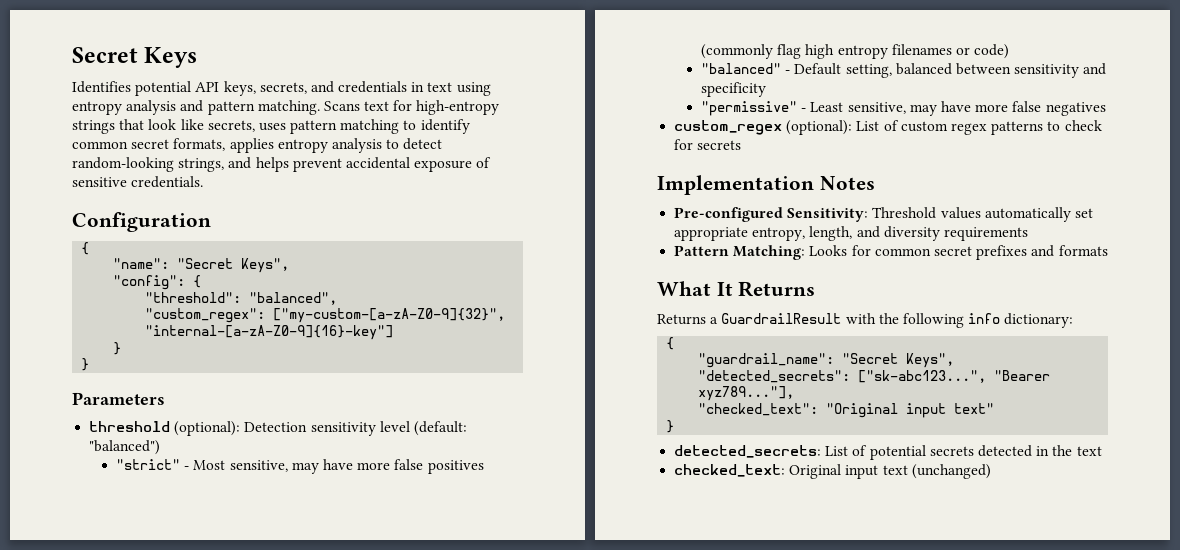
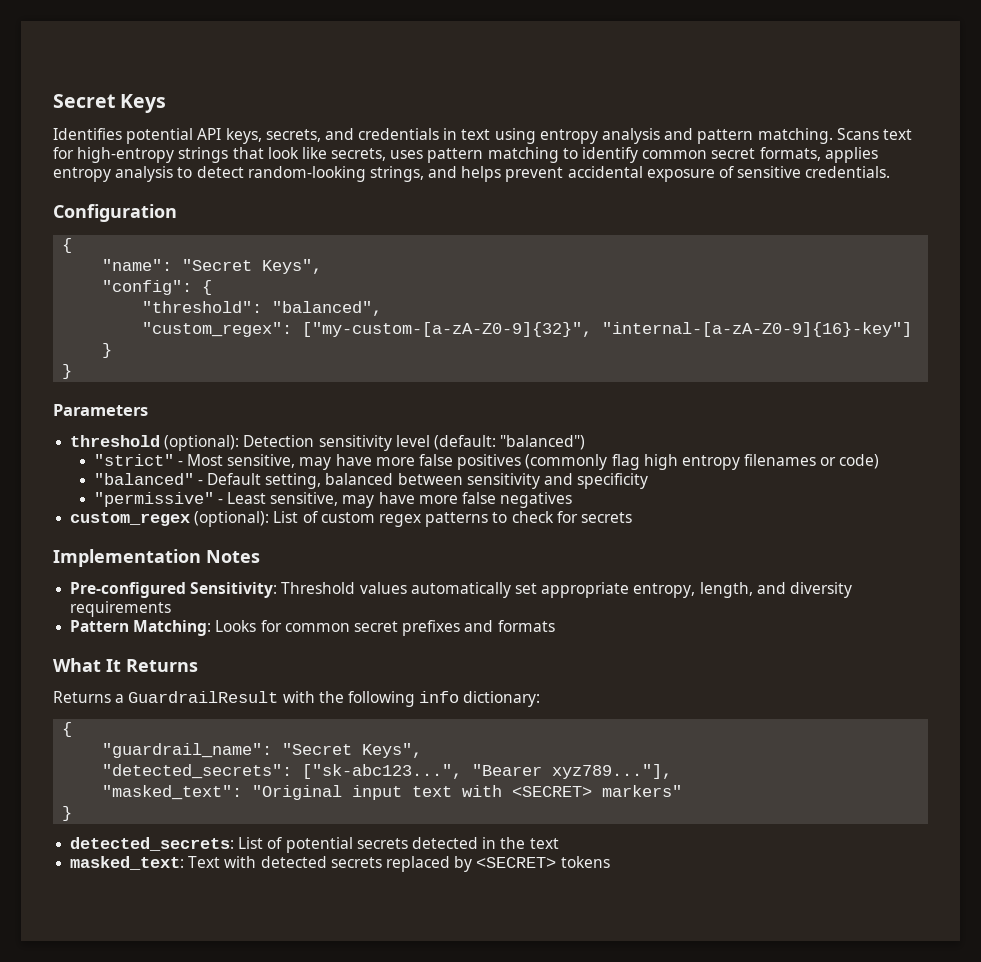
[698,403,819,416] "checked_text": -> [102,785,243,800] "masked_text":
[954,403,995,414] text" -> [412,785,683,797] text with <SECRET> markers"
[674,464,991,479] checked_text: Original input text (unchanged) -> [70,856,610,872] masked_text: Text with detected secrets replaced by <SECRET> tokens

